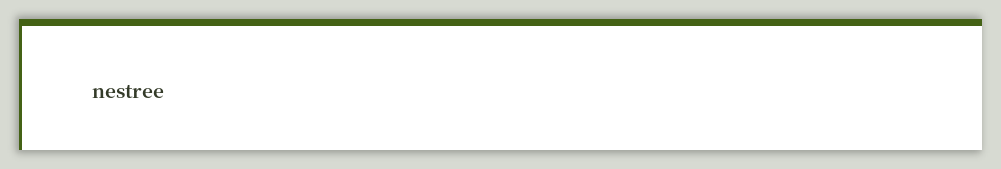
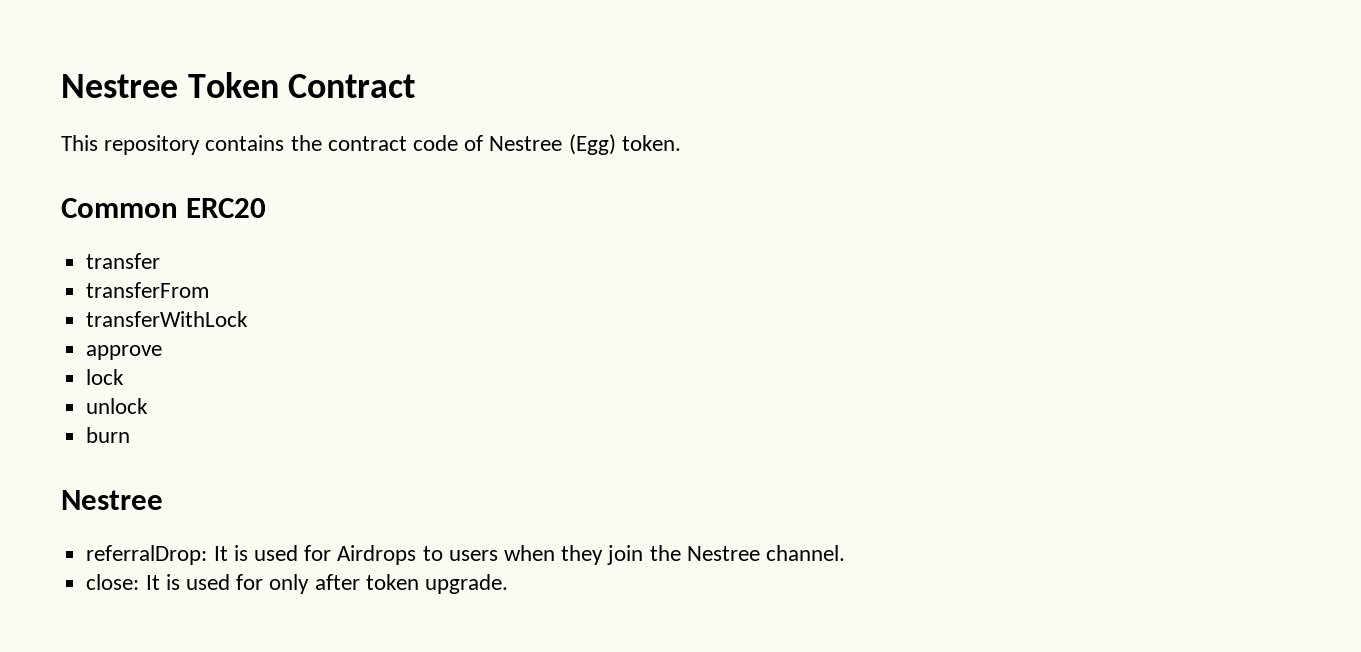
[92,84,164,98] nestree -> [61,72,416,98] [61,134,681,155] [61,198,267,218] [86,253,161,269] [86,282,210,298] [86,311,249,327] [86,345,163,360] [86,369,125,385] [86,398,149,414] [86,427,131,443] [61,490,163,510] [86,545,846,565] [86,574,508,594] Nestree Token Contract // This repository contains the contract code of Nestree (Egg) token. // Common ERC20 // transfer // transferFrom // transferWithLock // approve // lock // unlock // burn // Nestree // referralDrop: It is used for Airdrops to users when they join the Nestree channel. // close: It is used for only after token upgrade.

